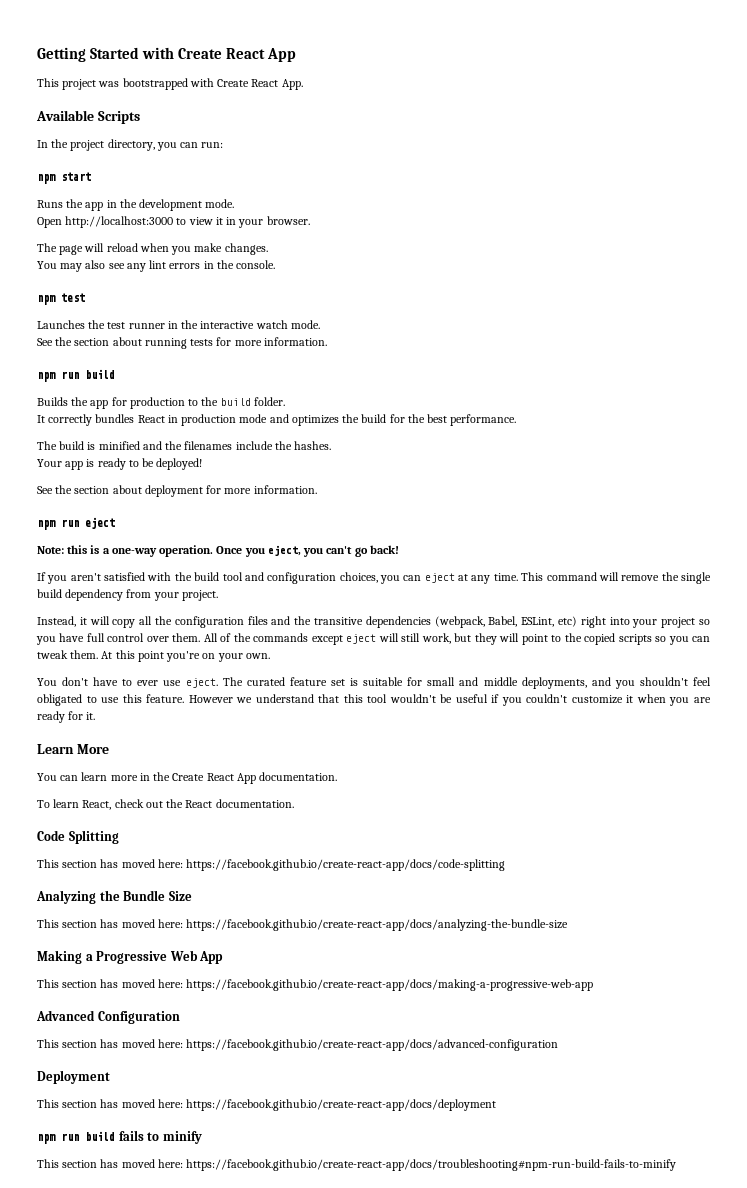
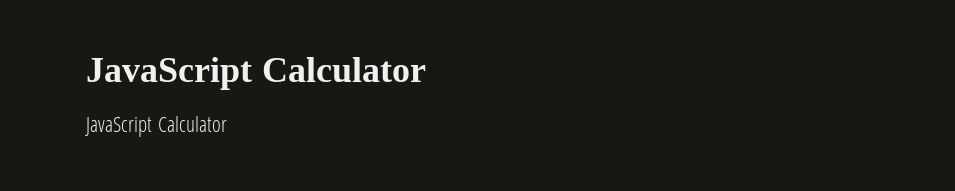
[37,47,297,62] [37,78,303,90] [36,110,140,124] [37,139,224,151] [37,172,91,184] [37,199,235,211] [37,216,310,228] [37,243,268,255] [37,260,276,272] [37,293,85,305] [37,320,320,329] [37,337,327,349] [37,369,115,382] [37,397,285,409] [37,414,517,426] [37,441,332,450] [37,458,203,470] [37,485,317,497] [37,517,115,530] [37,545,399,557] [37,572,712,584] [37,589,218,601] [37,616,710,628] [36,633,711,645] [37,650,270,662] [37,677,711,689] [37,694,711,706] [37,711,96,723] [37,744,109,754] [37,772,338,784] [37,799,294,810] [37,830,119,844] [37,859,506,871] [36,890,192,904] [37,919,569,931] [37,950,224,964] [37,979,594,991] [36,1010,180,1024] [37,1039,559,1051] [37,1070,110,1084] [37,1099,497,1111] [37,1130,202,1144] [37,1159,677,1171] Getting Started with Create React App // This project was bootstrapped with Create React App. // Available Scripts // In the project directory, you can run: // npm start // Runs the app in the development mode. // Open http://localhost:3000 to view it in your browser. // The page will reload when you make changes. // You may also see any lint errors in the console. // npm test // Launches the test runner in the interactive watch mode. // See the section about running tests for more information. // npm run build // Builds the app for production to the build folder. // It correctly bundles React in production mode and optimizes the build for the best performance. // The build is minified and the filenames include the hashes. // Your app is ready to be deployed! // See the section about deployment for more information. // npm run eject // Note: this is a one-way operation. Once you eject, you can't go back! // If you aren't satisfied with the build tool and configuration choices, you can eject at any time. This command will remove the single build dependency from your project. // Instead, it will copy all the configuration files and the transitive dependencies (webpack, Babel, ESLint, etc) right into your project so you have full control over them. All of the commands except eject will still work, but they will point to the copied scripts so you can tweak them. At this point you're on your own. // You don't have to ever use eject. The curated feature set is suitable for small and middle deployments, and you shouldn't feel obligated to use this feature. However we understand that this tool wouldn't be useful if you couldn't customize it when you are ready for it. // Learn More // You can learn more in the Create React App documentation. // To learn React, check out the React documentation. // Code Splitting // This section has moved here: https://facebook.github.io/create-react-app/docs/code-splitting // Analyzing the Bundle Size // This section has moved here: https://facebook.github.io/create-react-app/docs/analyzing-the-bundle-size // Making a Progressive Web App // This section has moved here: https://facebook.github.io/create-react-app/docs/making-a-progressive-web-app // Advanced Configuration // This section has moved here: https://facebook.github.io/create-react-app/docs/advanced-configuration // Deployment // This section has moved here: https://facebook.github.io/create-react-app/docs/deployment // npm run build fails to minify // This section has moved here: https://facebook.github.io/create-react-app/docs/troubleshooting#npm-run-build-fails-to-minify -> [86,57,426,90] [85,116,227,137] JavaScript Calculator // JavaScript Calculator

